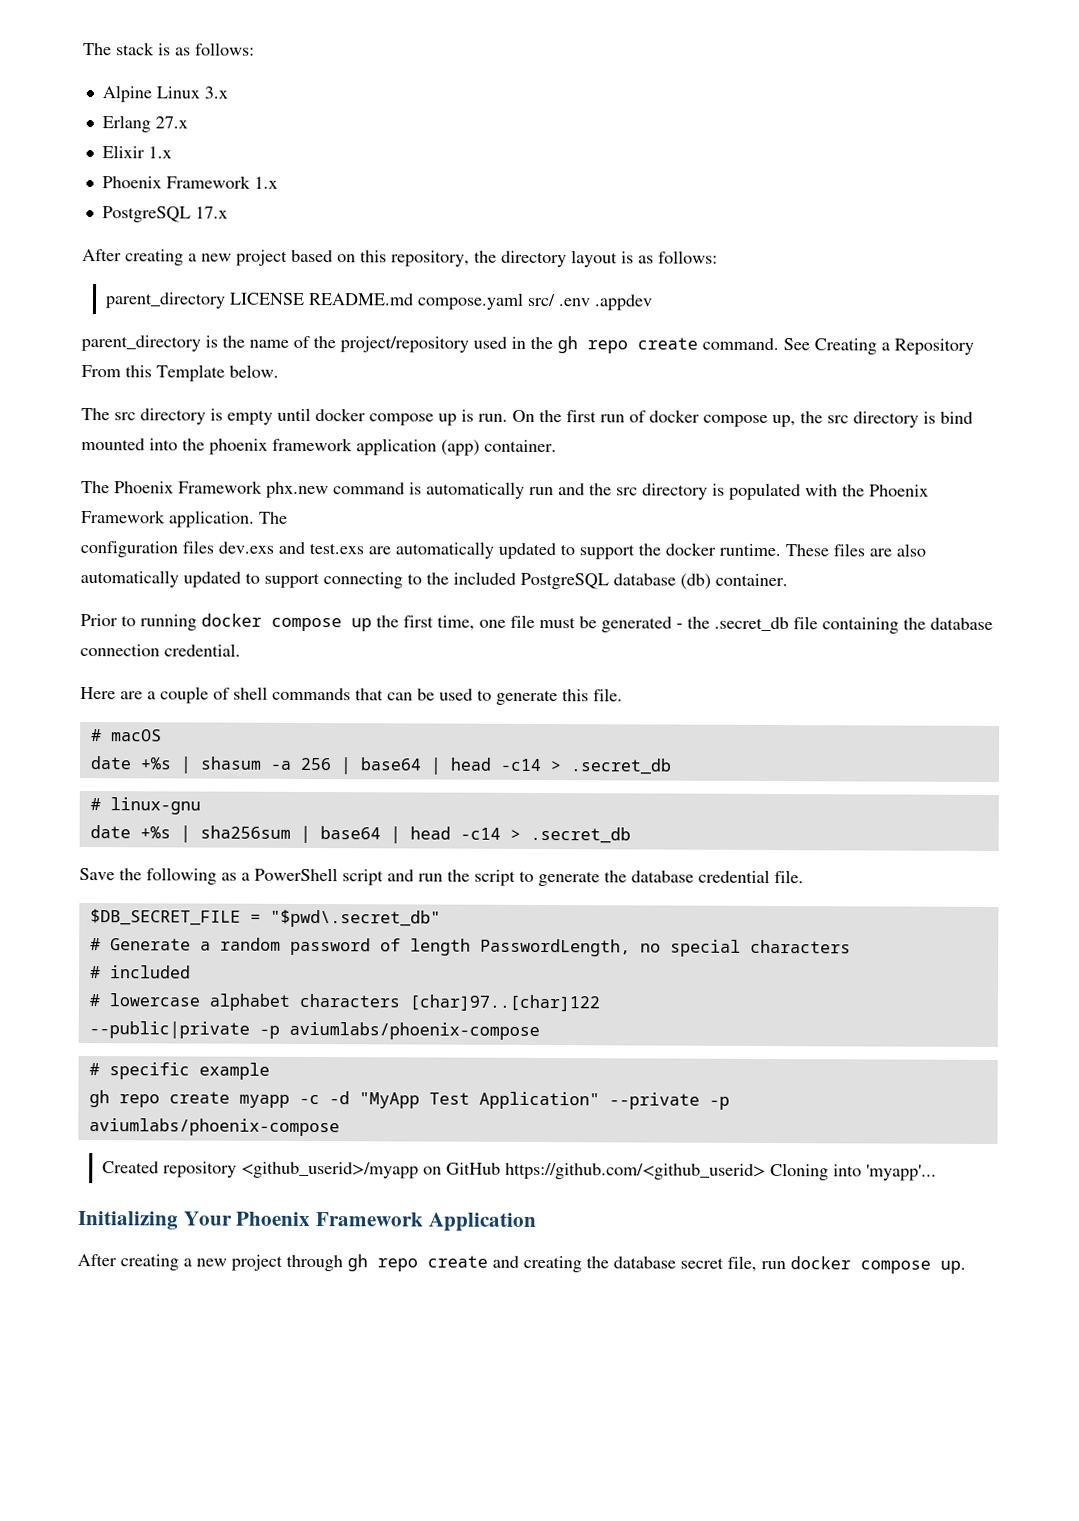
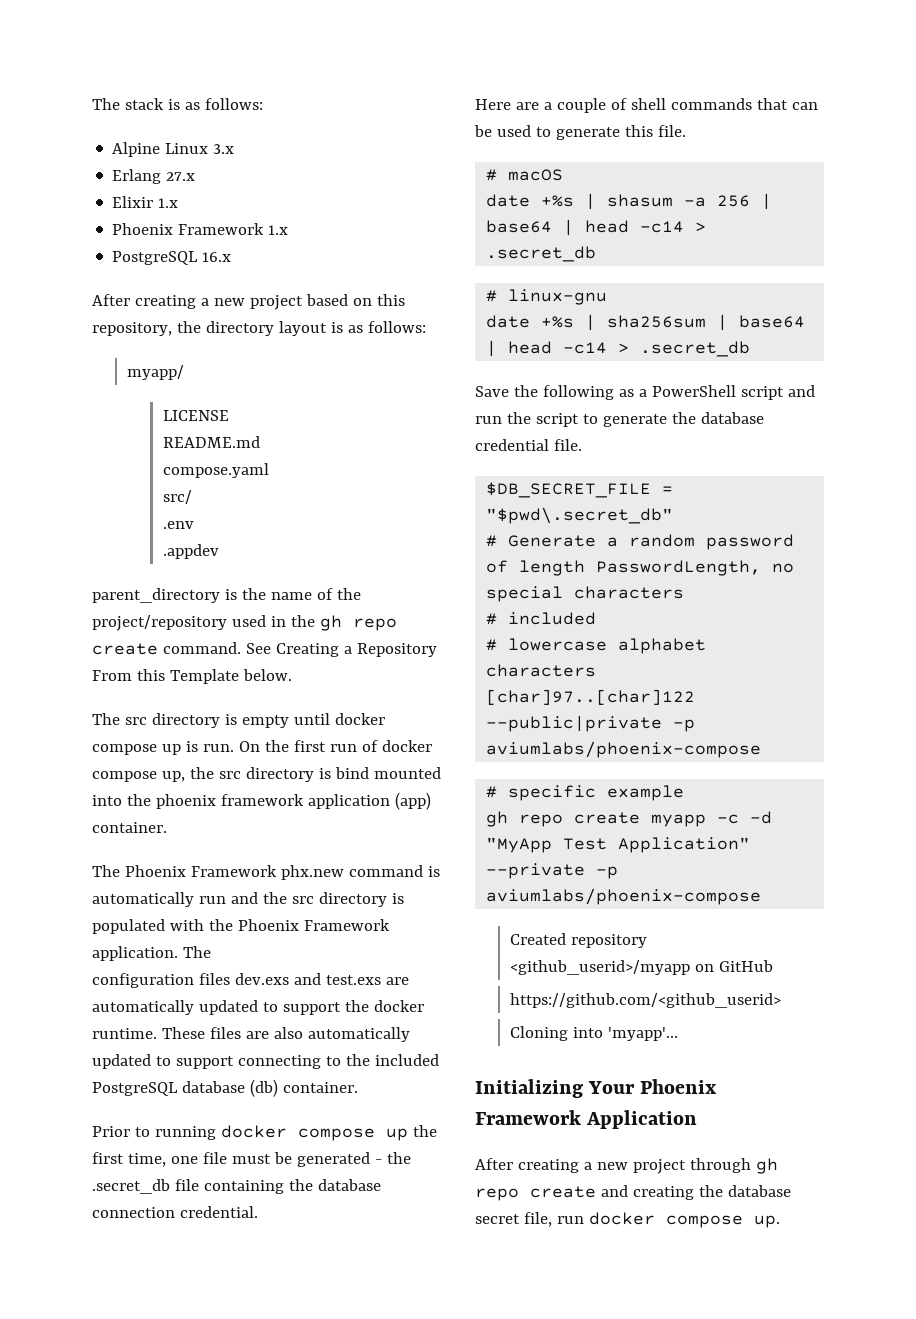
[194,206,228,219] 17.x -> [202,252,232,262] 16.x
[104,292,226,309] parent_directory -> [127,365,185,380] myapp/ //
(305, 298) none -> (229, 415) //
(414, 299) none -> (260, 442) //
(524, 301) none -> (269, 470) //
(556, 300) none -> (192, 497) //
(591, 302) none -> (194, 525) //
(501, 1168) none -> (774, 966) //
(766, 1171) none -> (782, 1000) //

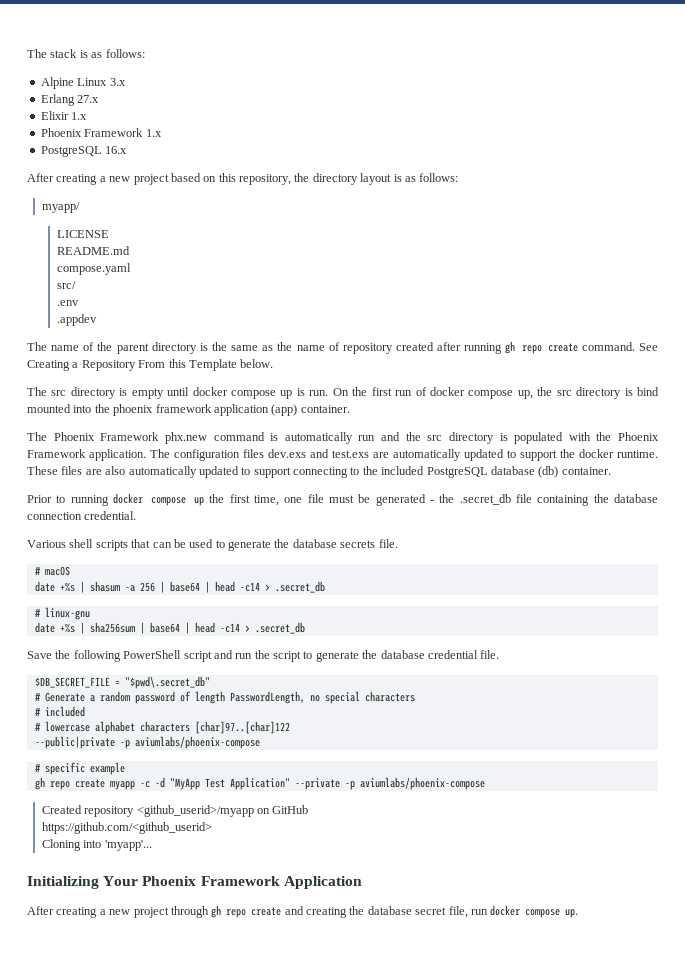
[92,588,361,603] [92,615,315,631] parent_directory is the name of the project/repository used in the -> [27,342,503,354] The name of the parent directory is the same as the name of repository created after running
(211, 952) // -> (170, 453) none
[475,98,752,113] Here are a couple of shell commands -> [27,539,128,551] Various shell scripts
[624,125,653,137] this -> [274,539,376,548] the database secrets
[618,389,647,397] as a -> (121, 656) none

